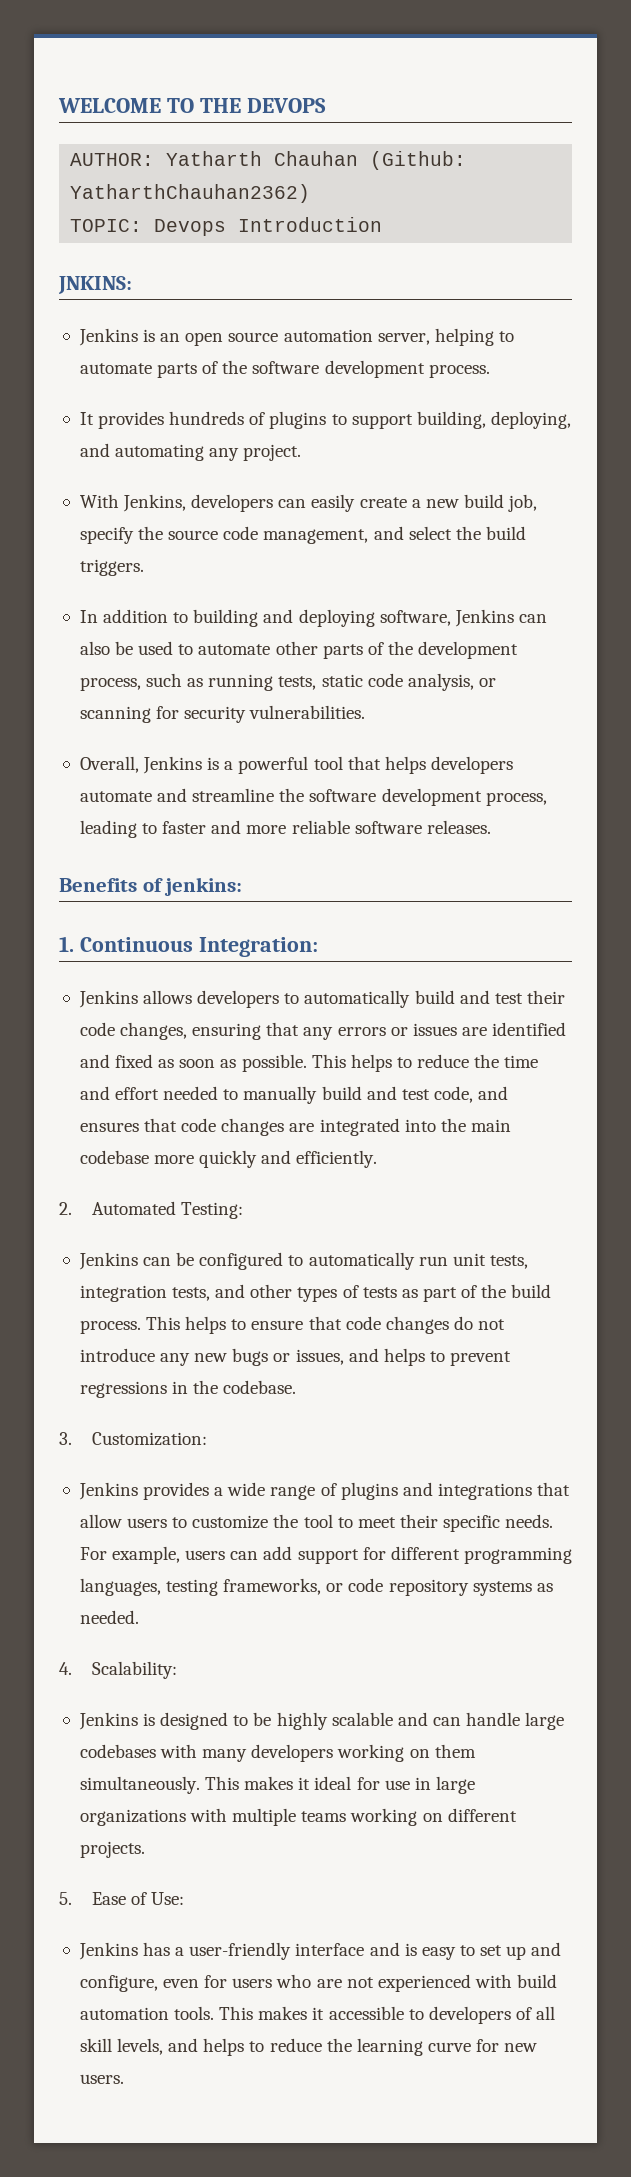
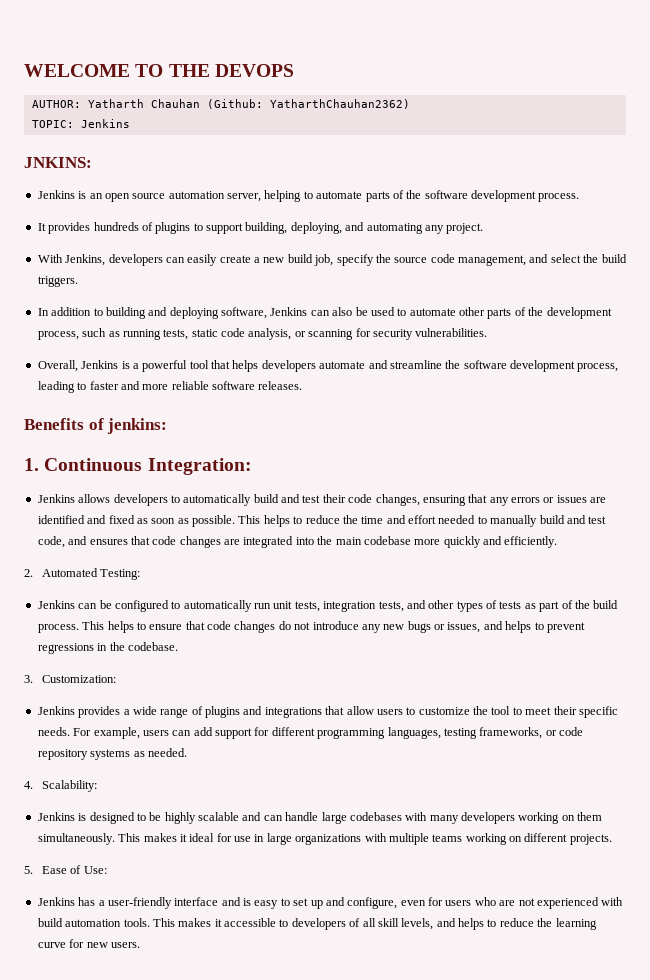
[154,217,383,236] Devops Introduction -> [80,119,130,128] Jenkins

